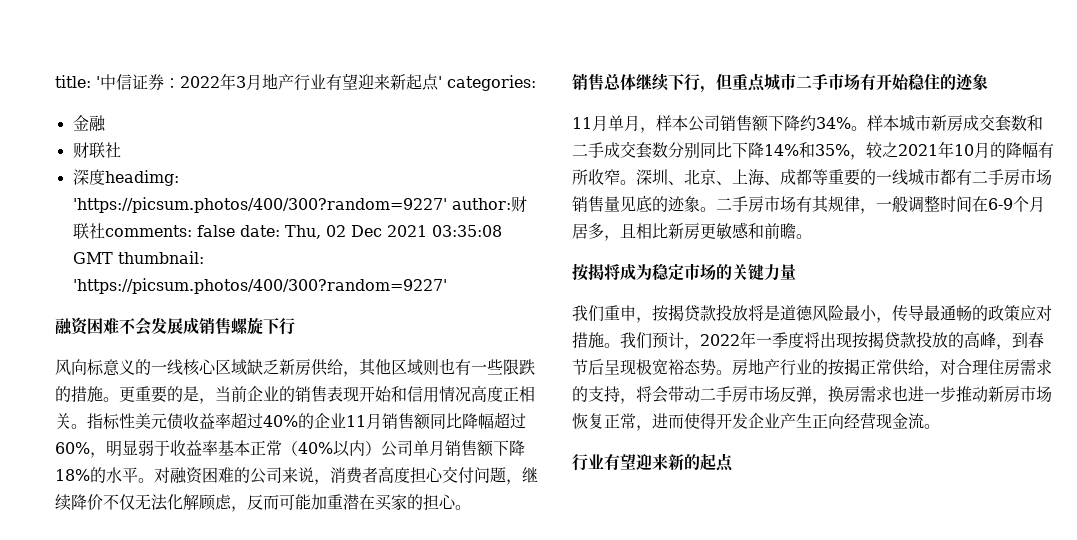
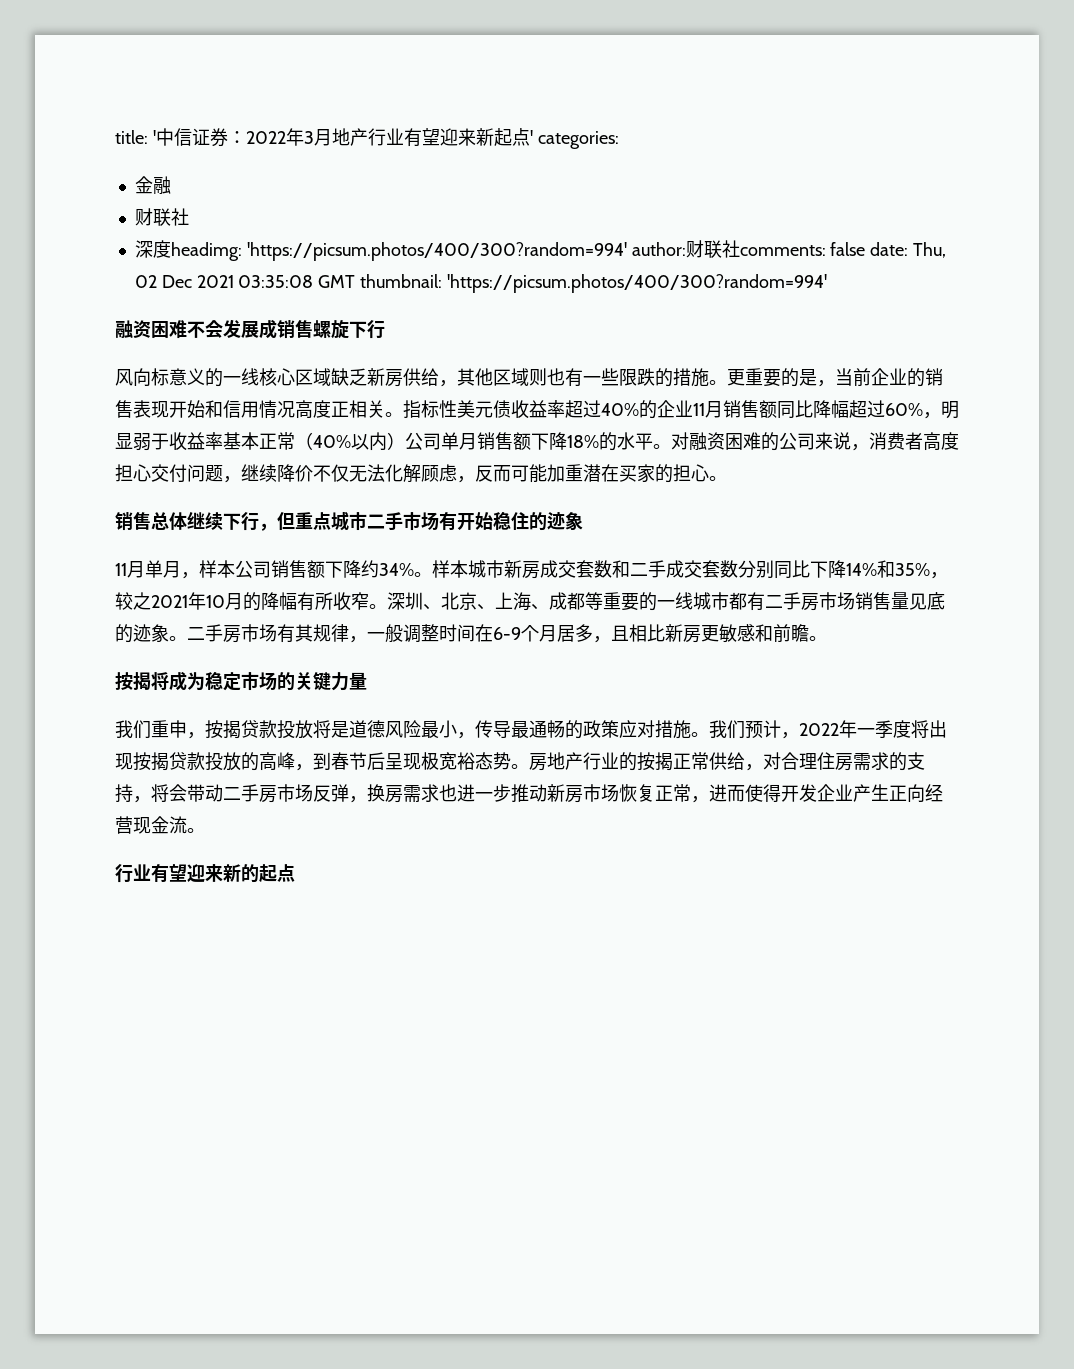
[72,197,447,213] 'https://picsum.photos/400/300?random=9227' -> [246,242,627,261] 'https://picsum.photos/400/300?random=994'
[72,278,447,294] 'https://picsum.photos/400/300?random=9227' -> [446,274,827,293] 'https://picsum.photos/400/300?random=994'

